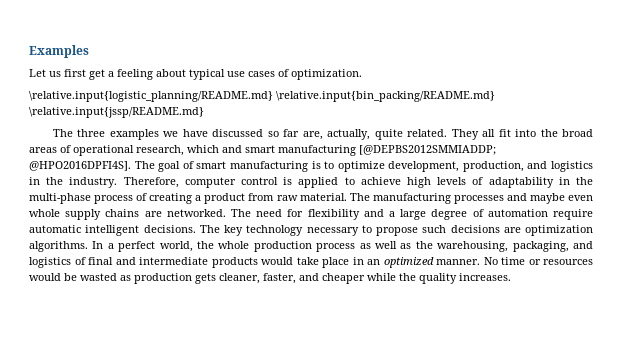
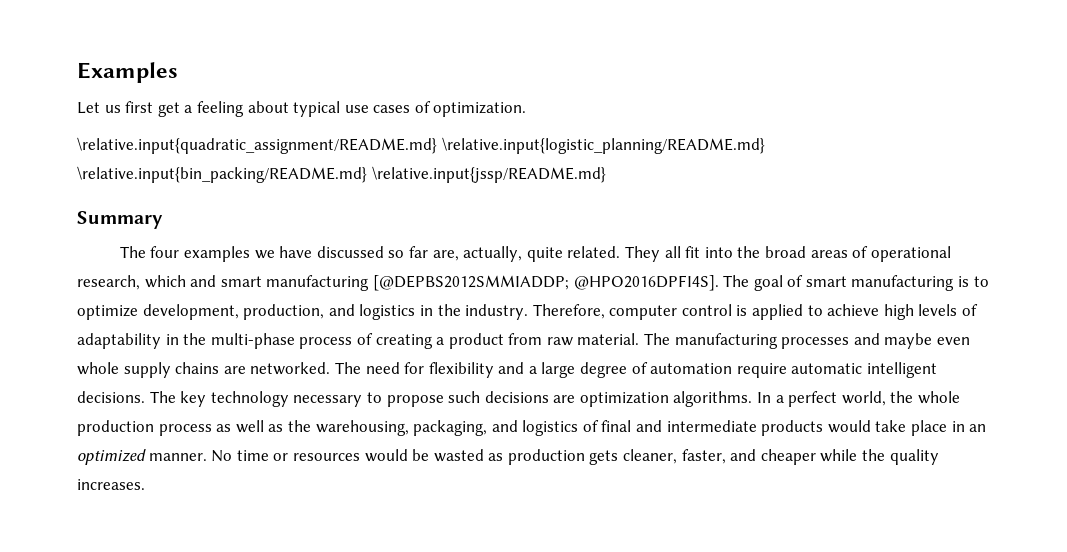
(362, 74) none -> [77,137,437,154] \relative.input{quadratic_assignment/README.md}
[52,129,106,137] // The three -> [77,211,163,229] [119,246,180,258] // Summary // The four

